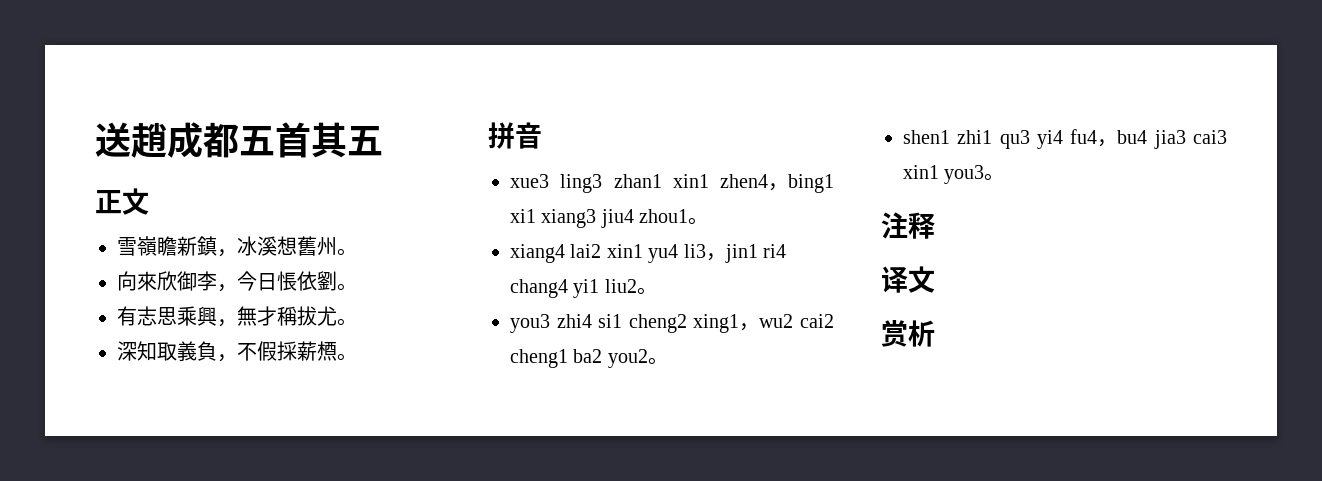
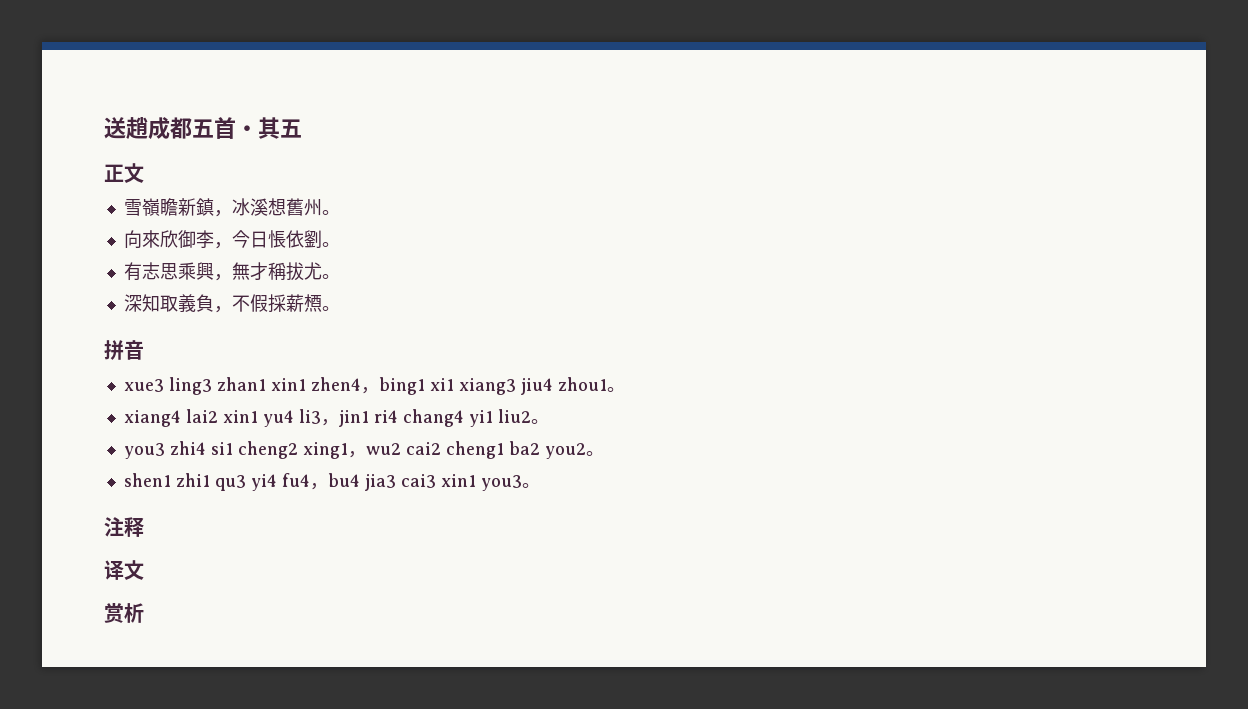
(311, 140) none -> [236,125,258,136] ・

